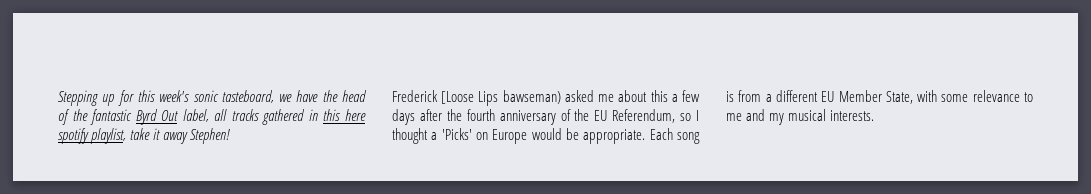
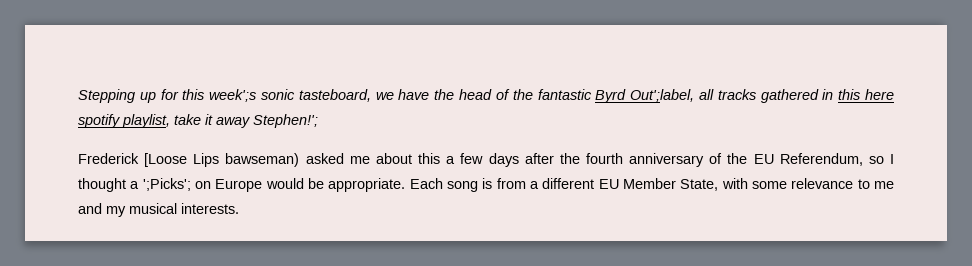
[159,90,190,102] week's -> [209,89,257,102] week';s
[161,109,209,122] Out label, -> [630,89,695,102] Out';label,
[190,128,231,144] Stephen! -> [253,114,318,128] Stephen!';
[441,128,472,140] 'Picks' -> [142,178,191,191] ';Picks';

